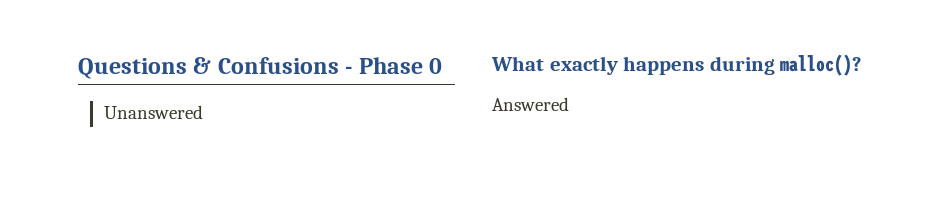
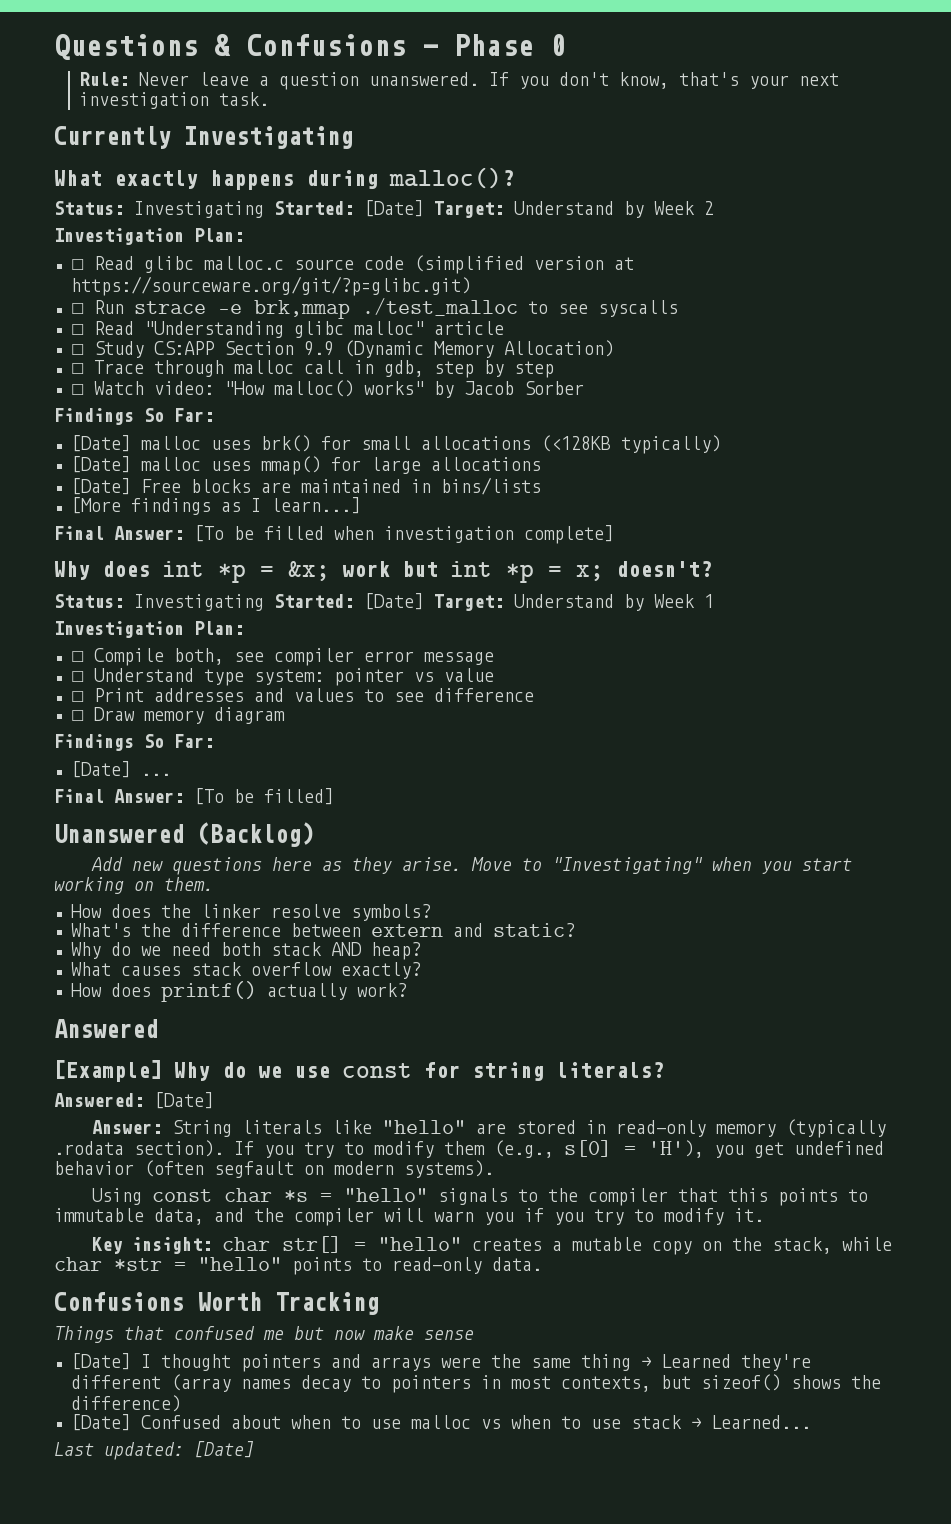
[103,105,203,119] Unanswered -> [78,72,839,90] [78,92,269,109] [54,126,353,149] Rule: Never leave a question unanswered. If you don't know, that's your next investigation task. // Currently Investigating
[492,97,569,111] Answered -> [54,200,714,218] [54,228,244,245] [70,255,634,274] [70,276,471,296] [70,298,678,319] [70,321,504,338] [70,340,614,358] [70,360,554,378] [70,380,584,398] [54,408,214,425] [70,435,721,454] [70,456,541,475] [70,477,541,495] [70,497,361,515] [54,525,614,544] [54,561,712,583] [54,593,714,611] [54,621,244,638] [70,648,494,666] [70,668,494,686] [70,688,534,702] [70,707,285,724] [54,734,214,751] [70,761,171,778] [54,788,334,805] [54,822,314,847] [91,857,853,875] [54,877,214,894] [70,904,431,921] [70,923,575,937] [70,942,421,960] [70,962,421,979] [70,981,407,1002] [54,1019,158,1038] [54,1060,664,1082] [54,1092,214,1109] [92,1119,887,1138] [54,1140,884,1158] [54,1160,494,1178] [92,1188,869,1206] [54,1208,764,1226] [92,1236,893,1255] [54,1257,542,1275] [54,1292,379,1315] [54,1326,474,1343] [70,1353,811,1372] [70,1374,881,1393] [70,1395,181,1412] [70,1414,811,1431] [54,1441,254,1460] Status: Investigating Started: [Date] Target: Understand by Week 2 // Investigation Plan: // ☐ Read glibc malloc.c source code (simplified version at https://sourceware.org/git/?p=glibc.git) // ☐ Run strace -e brk,mmap ./test_malloc to see syscalls // ☐ Read "Understanding glibc malloc" article // ☐ Study CS:APP Section 9.9 (Dynamic Memory Allocation) // ☐ Trace through malloc call in gdb, step by step // ☐ Watch video: "How malloc() works" by Jacob Sorber // Findings So Far: // [Date] malloc uses brk() for small allocations (<128KB typically) // [Date] malloc uses mmap() for large allocations // [Date] Free blocks are maintained in bins/lists // [More findings as I learn...] // Final Answer: [To be filled when investigation complete] // Why does int *p = &x; work but int *p = x; doesn't? // Status: Investigating Started: [Date] Target: Understand by Week 1 // Investigation Plan: // ☐ Compile both, see compiler error message // ☐ Understand type system: pointer vs value // ☐ Print addresses and values to see difference // ☐ Draw memory diagram // Findings So Far: // [Date] ... // Final Answer: [To be filled] // Unanswered (Backlog) // Add new questions here as they arise. Move to "Investigating" when you start working on them. // How does the linker resolve symbols? // What's the difference between extern and static? // Why do we need both stack AND heap? // What causes stack overflow exactly? // How does printf() actually work? // Answered // [Example] Why do we use const for string literals? // Answered: [Date] // Answer: String literals like "hello" are stored in read-only memory (typically .rodata section). If you try to modify them (e.g., s[0] = 'H'), you get undefined behavior (often segfault on modern systems). // Using const char *s = "hello" signals to the compiler that this points to immutable data, and the compiler will warn you if you try to modify it. // Key insight: char str[] = "hello" creates a mutable copy on the stack, while char *str = "hello" points to read-only data. // Confusions Worth Tracking // Things that confused me but now make sense // [Date] I thought pointers and arrays were the same thing → Learned they're different (array names decay to pointers in most contexts, but sizeof() shows the difference) // [Date] Confused about when to use malloc vs when to use stack → Learned... // Last updated: [Date]

